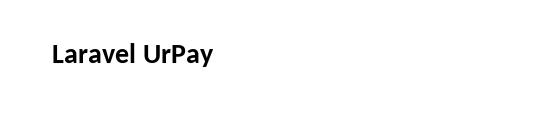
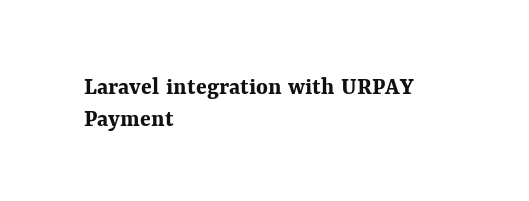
[142,45,216,68] UrPay -> [165,77,414,99] [84,111,174,131] integration with URPAY Payment

